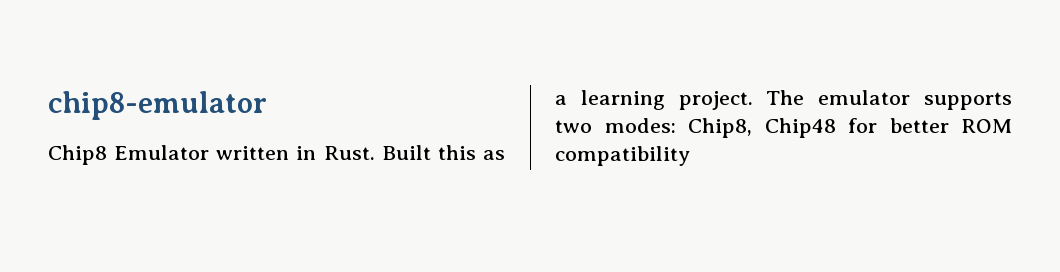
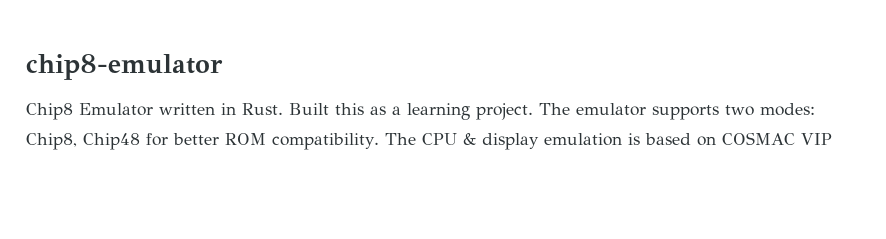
[555,146,690,166] compatibility -> [272,132,832,150] compatibility. The CPU & display emulation is based on COSMAC VIP

